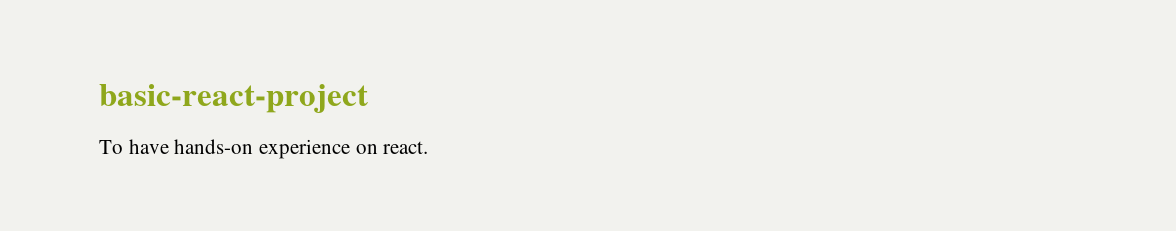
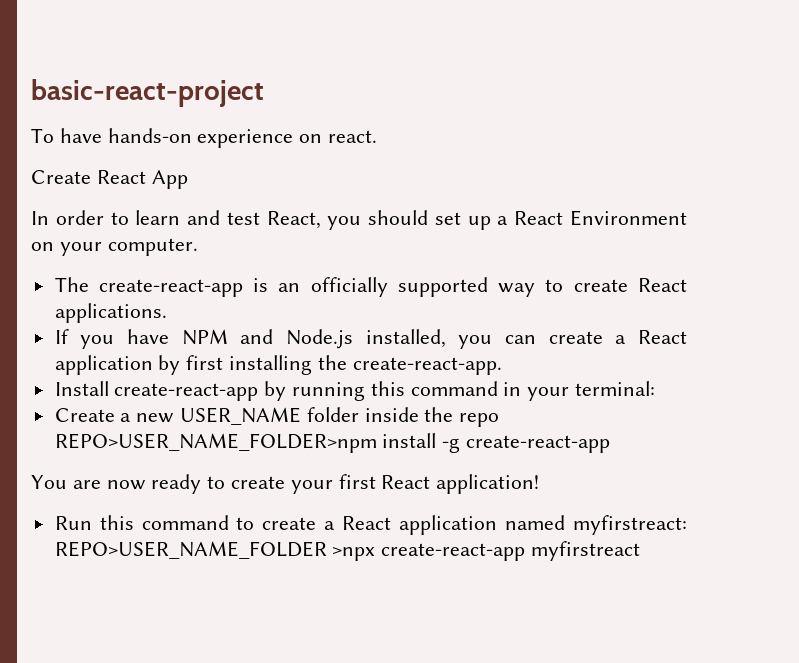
(429, 147) none -> [31,170,188,189] [31,210,687,230] [31,238,198,256] [54,277,687,297] [54,303,167,323] [54,329,687,349] [54,355,502,375] [54,381,656,401] [54,407,500,427] [54,433,611,453] [31,474,540,494] [54,515,688,535] [54,541,641,561] // Create React App // In order to learn and test React, you should set up a React Environment on your computer. // The create-react-app is an officially supported way to create React applications. // If you have NPM and Node.js installed, you can create a React application by first installing the create-react-app. // Install create-react-app by running this command in your terminal: // Create a new USER_NAME folder inside the repo REPO>USER_NAME_FOLDER>npm install -g create-react-app // You are now ready to create your first React application! // Run this command to create a React application named myfirstreact: REPO>USER_NAME_FOLDER >npx create-react-app myfirstreact

